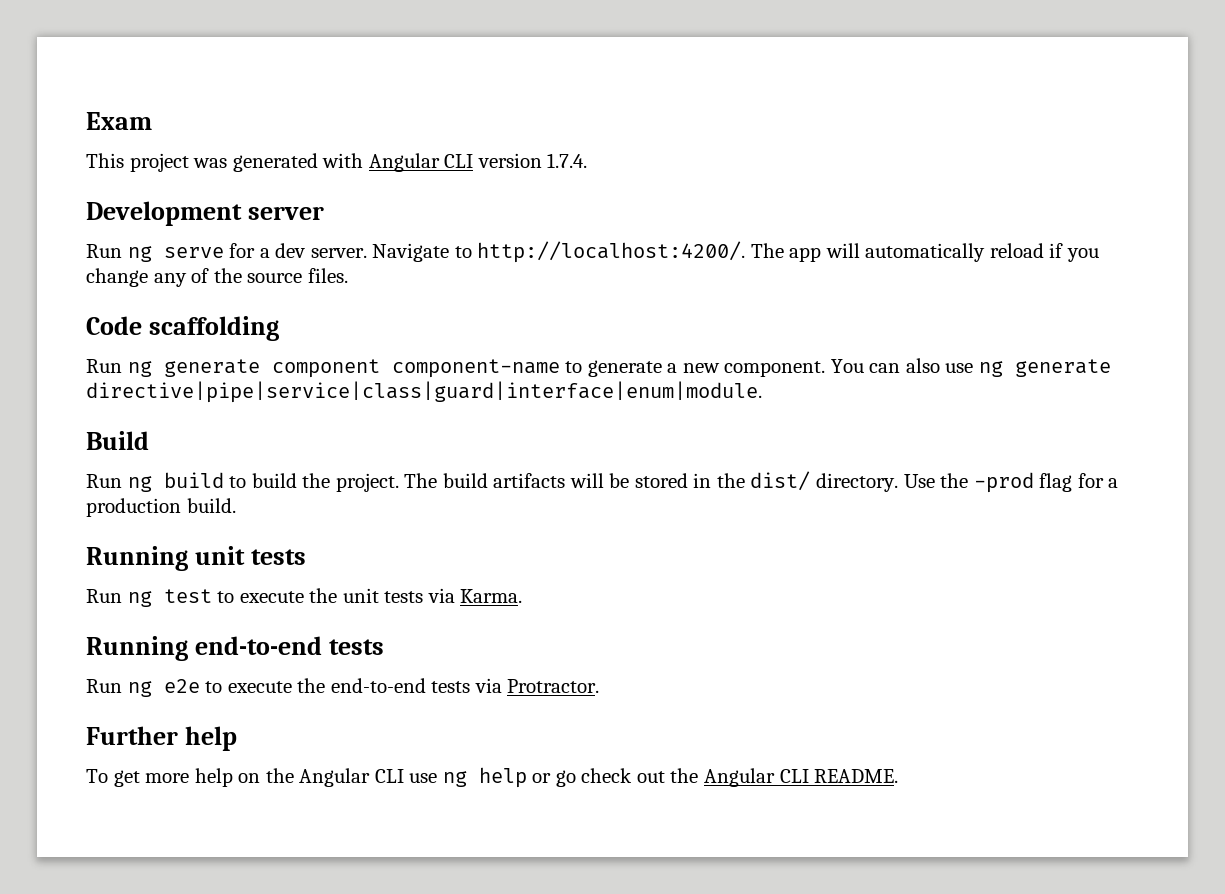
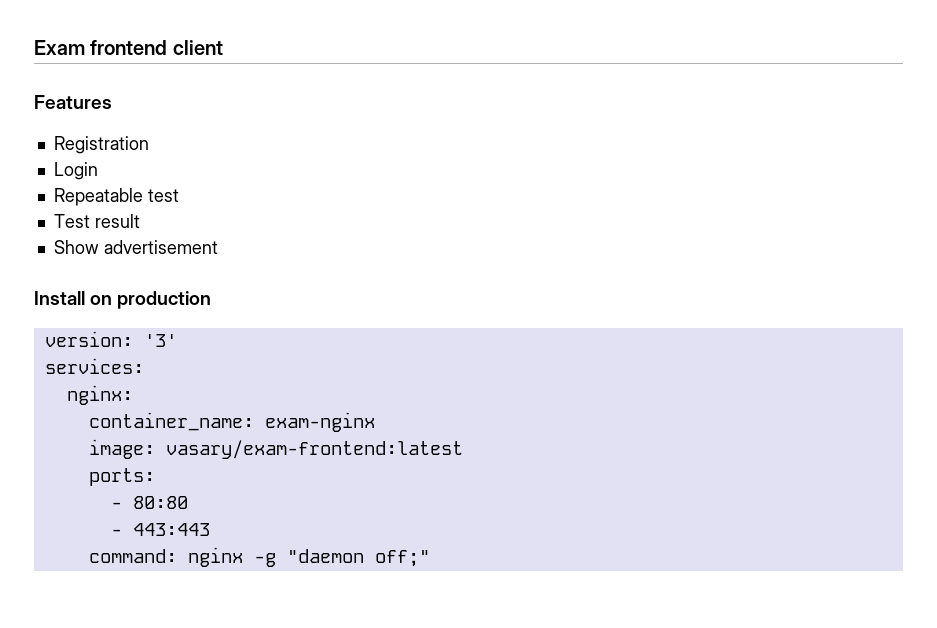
[86,153,588,172] [86,201,324,226] [86,241,1100,263] [86,268,348,287] [86,316,279,341] [86,358,1111,378] [86,381,762,403] [86,431,149,450] [86,471,1119,493] [86,498,236,517] [86,546,306,571] [86,588,523,607] [86,636,384,661] [86,678,600,697] [86,726,237,751] [86,767,899,788] // This project was generated with Angular CLI version 1.7.4. // Development server // Run ng serve for a dev server. Navigate to http://localhost:4200/. The app will automatically reload if you change any of the source files. // Code scaffolding // Run ng generate component component-name to generate a new component. You can also use ng generate directive|pipe|service|class|guard|interface|enum|module. // Build // Run ng build to build the project. The build artifacts will be stored in the dist/ directory. Use the -prod flag for a production build. // Running unit tests // Run ng test to execute the unit tests via Karma. // Running end-to-end tests // Run ng e2e to execute the end-to-end tests via Protractor. // Further help // To get more help on the Angular CLI use ng help or go check out the Angular CLI README. -> [90,40,223,55] [34,95,112,109] [53,136,149,154] [53,162,98,180] [53,188,179,206] [53,214,140,228] [53,240,218,254] [34,291,212,309] [44,331,177,347] [44,358,144,374] [66,385,133,405] [88,412,375,432] [88,439,463,459] [88,468,155,486] [110,496,188,509] [110,523,210,536] [88,547,430,567] frontend client // Features // Registration // Login // Repeatable test // Test result // Show advertisement // Install on production // version: '3' // services: // nginx: // container_name: exam-nginx // image: vasary/exam-frontend:latest // ports: // - 80:80 // - 443:443 // command: nginx -g "daemon off;"

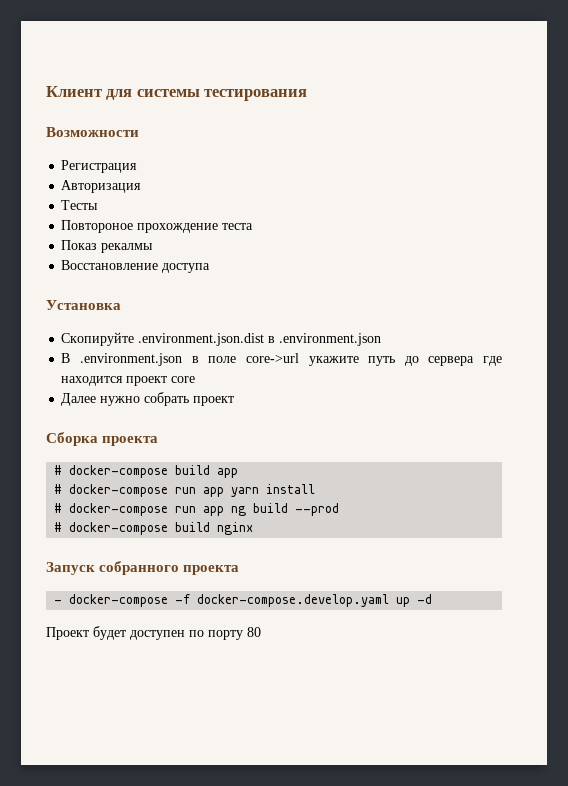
[34,40,223,55] [34,95,112,109] [53,136,149,154] [53,162,98,180] [53,188,179,206] [53,214,140,228] [53,240,218,254] [34,291,212,309] [44,331,177,347] [44,358,144,374] [66,385,133,405] [88,412,375,432] [88,439,463,459] [88,468,155,486] [110,496,188,509] [110,523,210,536] [88,547,430,567] Exam frontend client // Features // Registration // Login // Repeatable test // Test result // Show advertisement // Install on production // version: '3' // services: // nginx: // container_name: exam-nginx // image: vasary/exam-frontend:latest // ports: // - 80:80 // - 443:443 // command: nginx -g "daemon off;" -> [46,86,308,101] [46,127,139,137] [61,160,138,173] [61,180,142,193] [61,200,99,210] [61,220,254,233] [61,240,154,253] [61,260,211,273] [46,300,121,310] [61,332,382,346] [61,353,502,366] [61,376,196,386] [61,392,235,406] [46,432,159,446] [54,465,239,478] [54,484,316,497] [54,503,340,516] [54,522,254,535] [46,561,240,575] [54,594,433,607] [46,626,261,640] Клиент для системы тестирования // Возможности // Регистрация // Авторизация // Тесты // Повтороное прохождение теста // Показ рекалмы // Восстановление доступа // Установка // Скопируйте .environment.json.dist в .environment.json // В .environment.json в поле core->url укажите путь до сервера где находится проект core // Далее нужно собрать проект // Сборка проекта // # docker-compose build app // # docker-compose run app yarn install // # docker-compose run app ng build --prod // # docker-compose build nginx // Запуск собранного проекта // - docker-compose -f docker-compose.develop.yaml up -d // Проект будет доступен по порту 80

